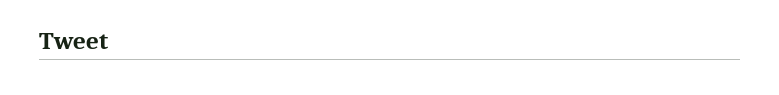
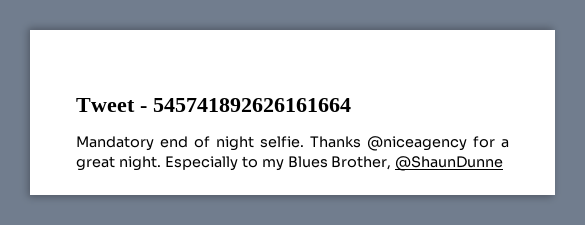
(109, 41) none -> [140,98,351,112] [76,136,509,151] [76,156,504,171] - 545741892626161664 // Mandatory end of night selfie. Thanks @niceagency for a great night. Especially to my Blues Brother, @ShaunDunne

